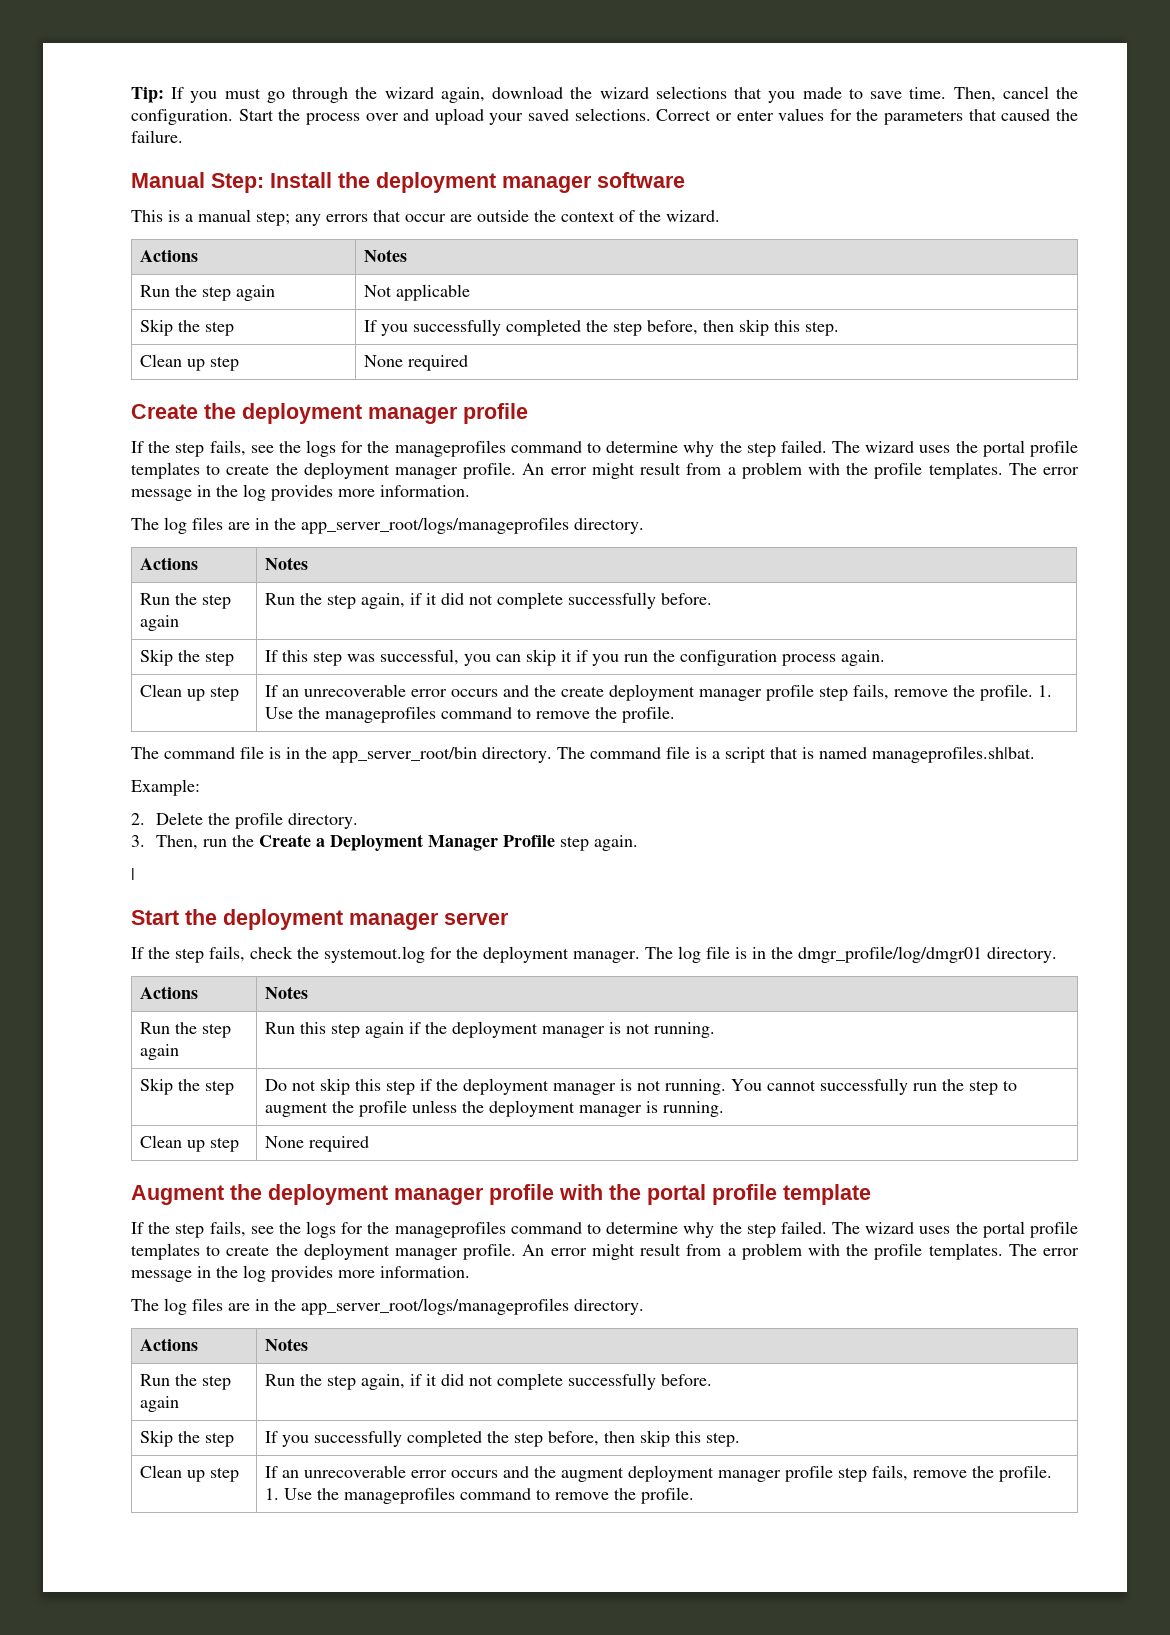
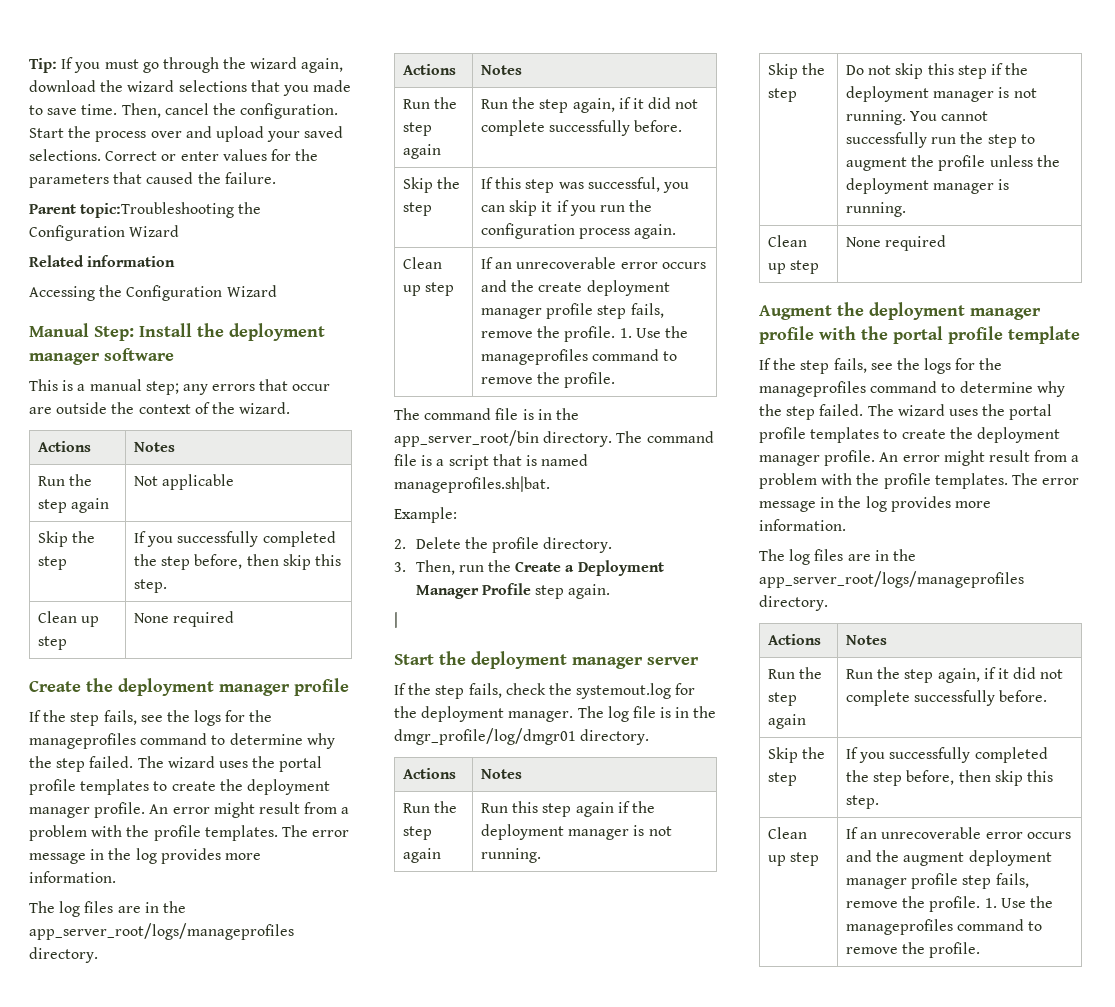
(183, 136) none -> [29,202,262,218] [29,225,180,241] [29,255,176,267] [29,285,277,301] // Parent topic:Troubleshooting the Configuration Wizard // Related information // Accessing the Configuration Wizard

